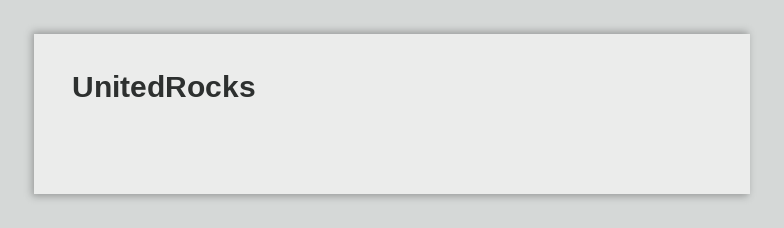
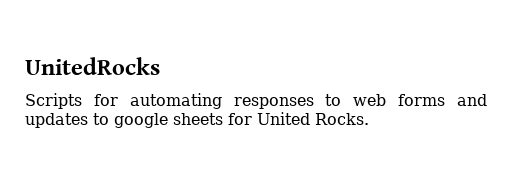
(256, 86) none -> [25,93,487,109] [25,112,369,128] // Scripts for automating responses to web forms and updates to google sheets for United Rocks.

